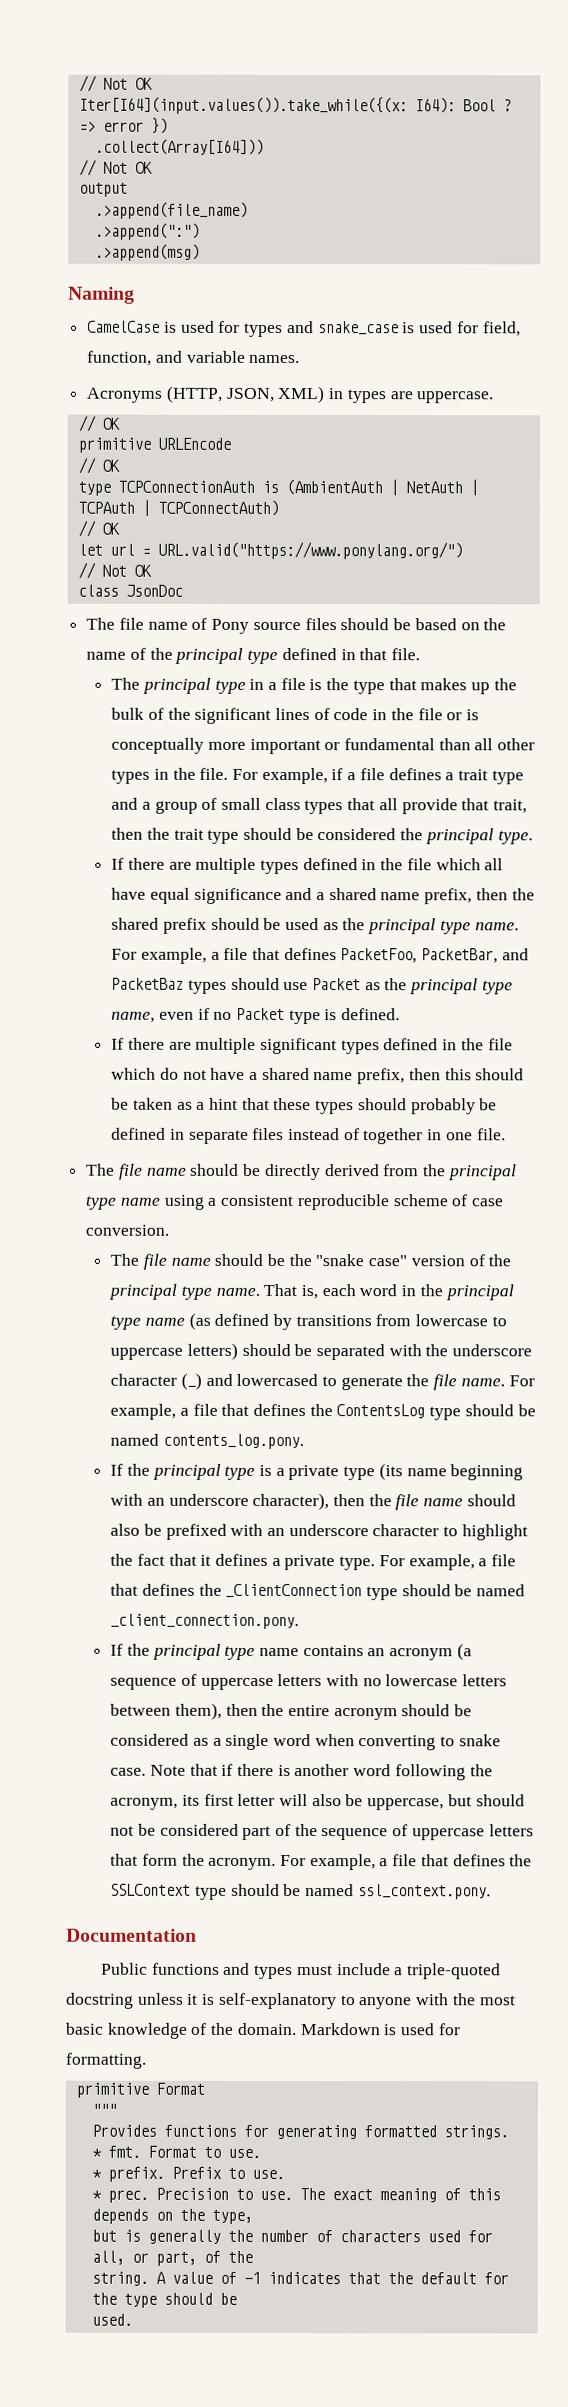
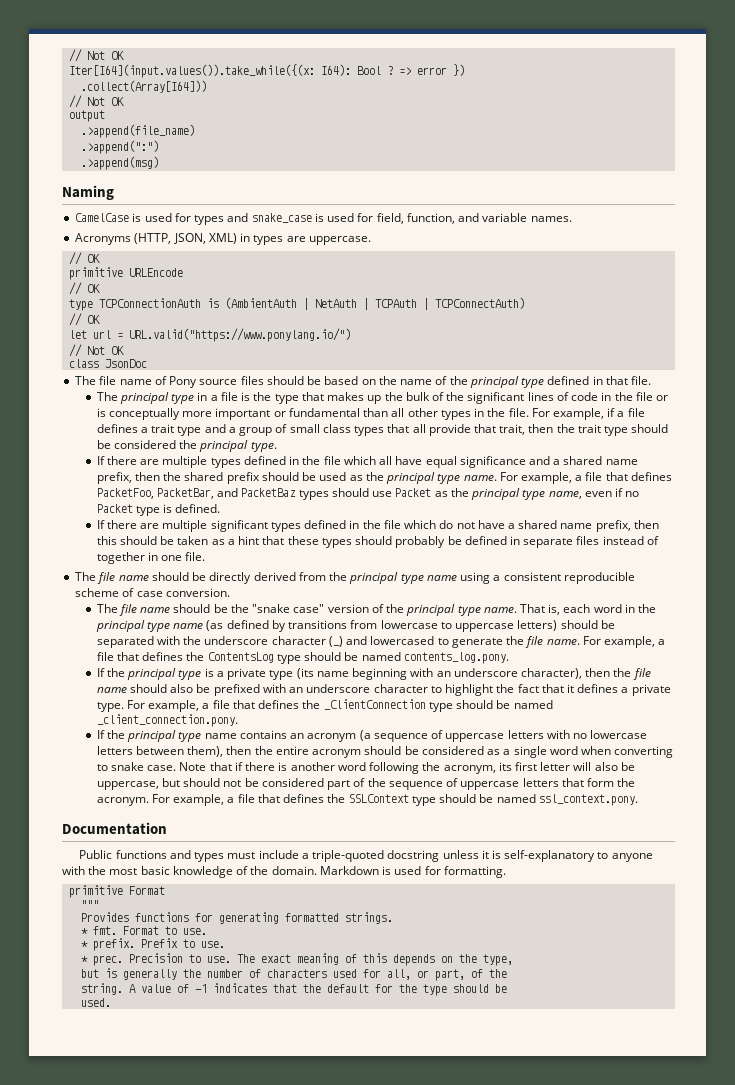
[157,541,463,560] URL.valid("https://www.ponylang.org/") -> [129,328,352,342] URL.valid("https://www.ponylang.io/")

